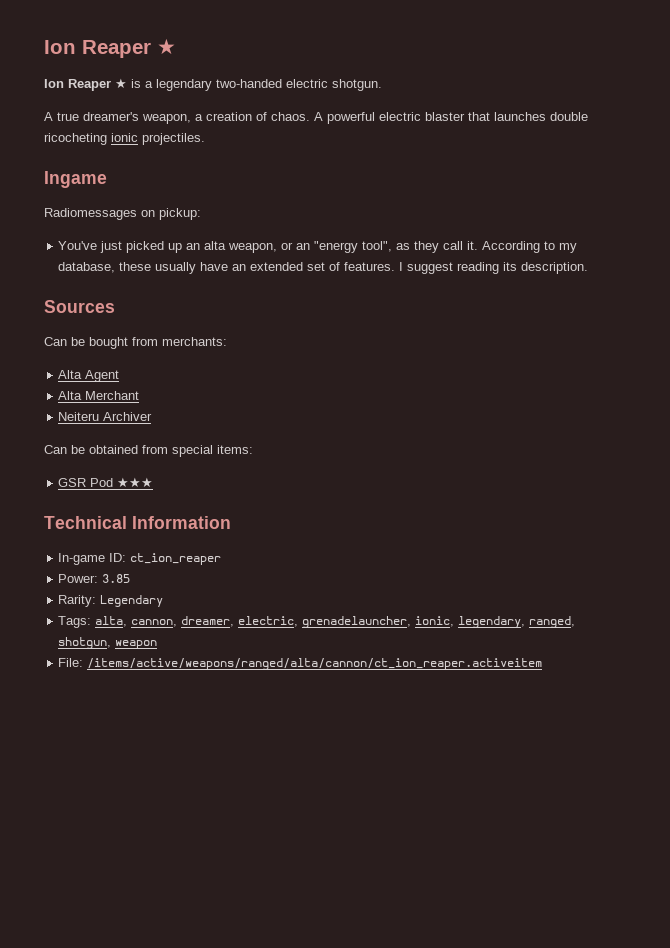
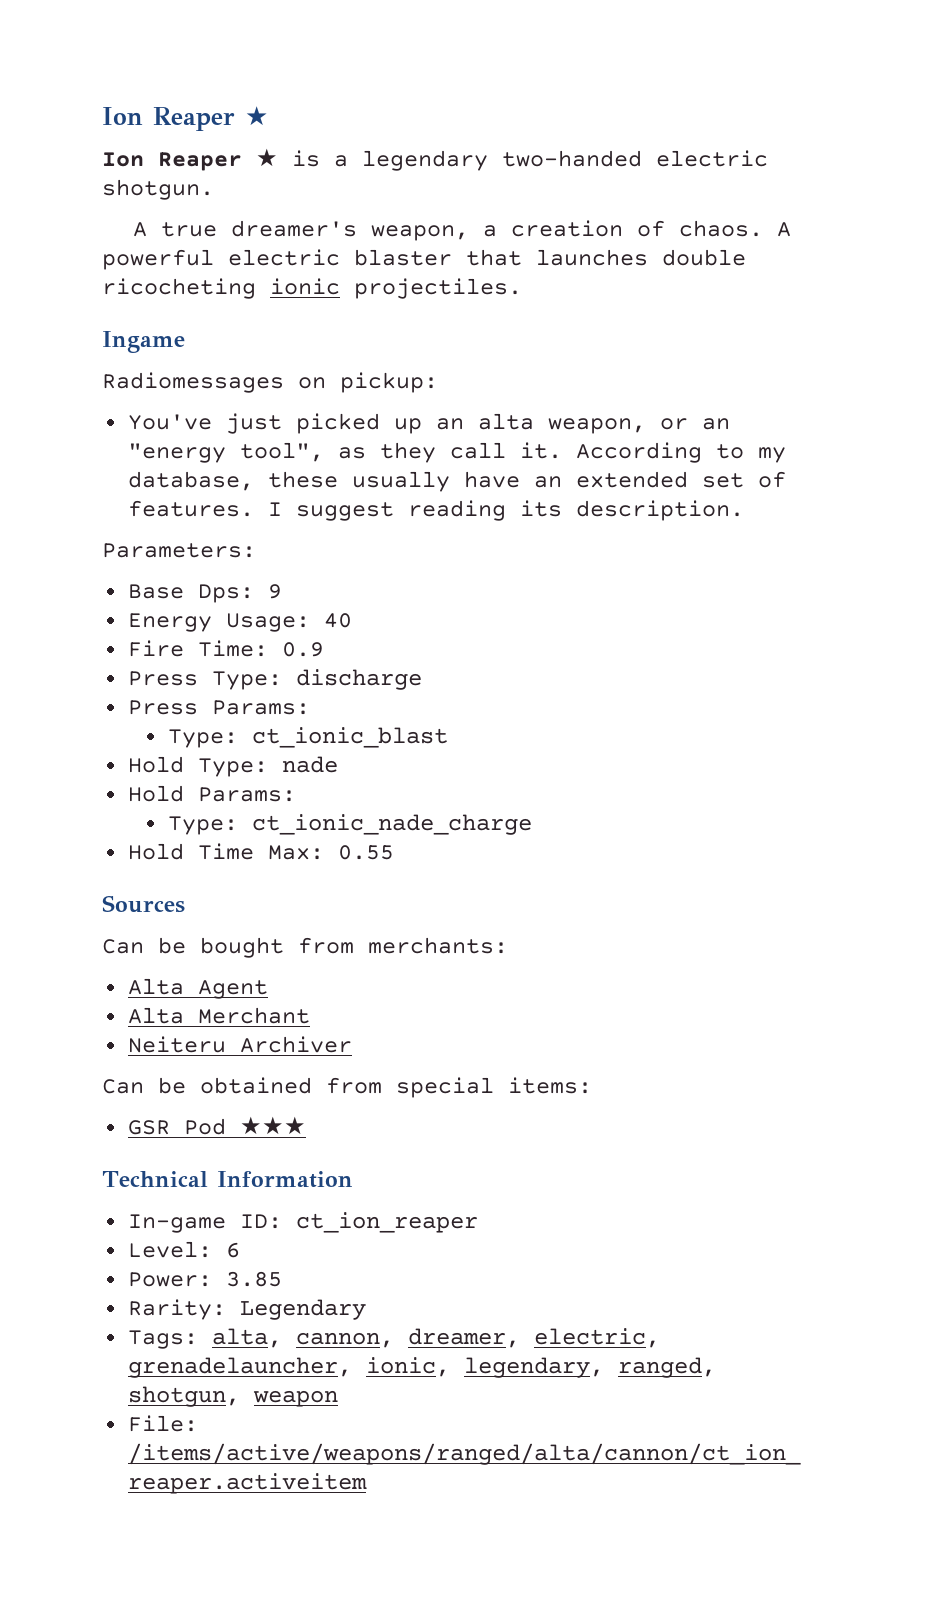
(589, 268) none -> [102,543,256,558] [127,584,282,603] [127,613,352,632] [127,640,324,657] [127,669,422,690] [127,700,310,715] [167,727,448,748] [127,756,338,777] [127,785,296,802] [167,814,532,835] [127,843,394,860] // Parameters: // Base Dps: 9 // Energy Usage: 40 // Fire Time: 0.9 // Press Type: discharge // Press Params: // Type: ct_ionic_blast // Hold Type: nade // Hold Params: // Type: ct_ionic_nade_charge // Hold Time Max: 0.55
(222, 559) none -> [127,1241,240,1258] // Level: 6

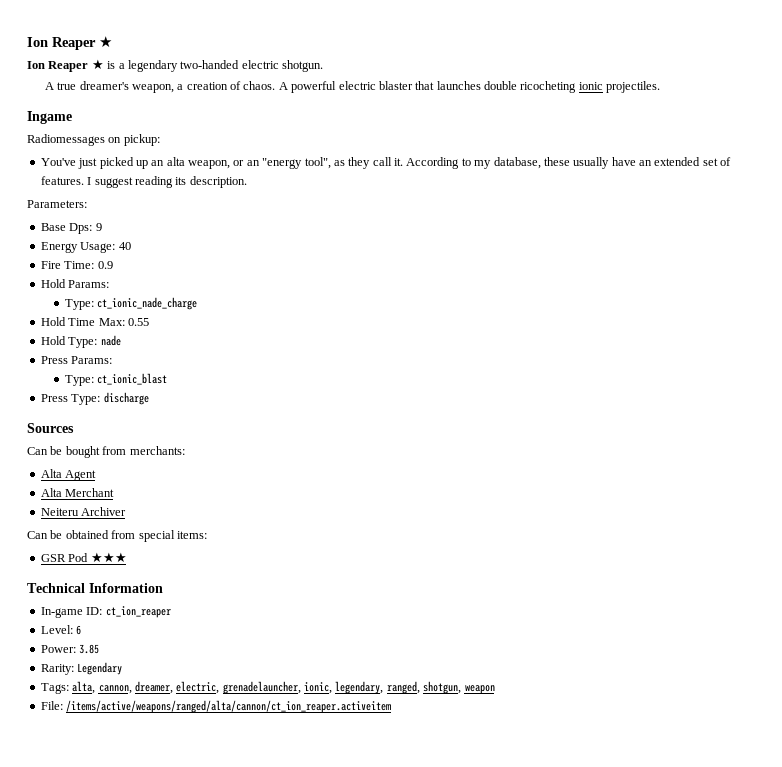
[127,669,422,690] [127,700,310,715] [167,727,448,748] [127,756,338,777] // Press Type: discharge // Press Params: // Type: ct_ionic_blast // Hold Type: nade -> (113, 265) none
(394, 852) none -> [40,335,121,348] [40,356,113,364] [65,373,168,386] [40,392,149,405] // Hold Type: nade // Press Params: // Type: ct_ionic_blast // Press Type: discharge

